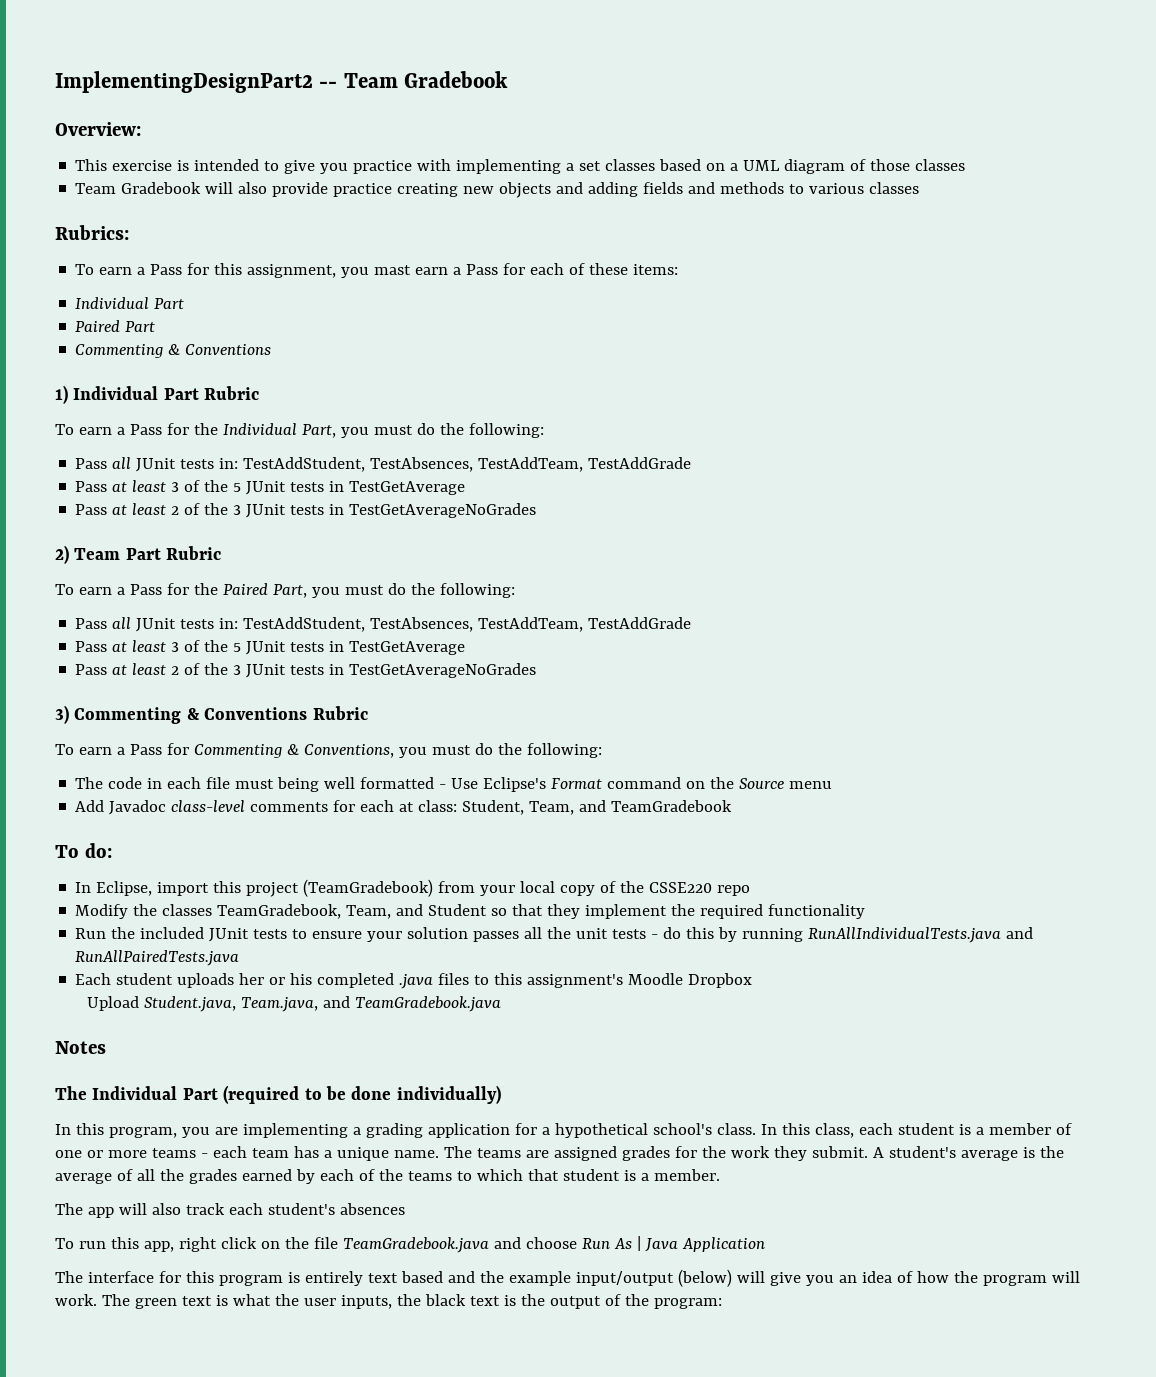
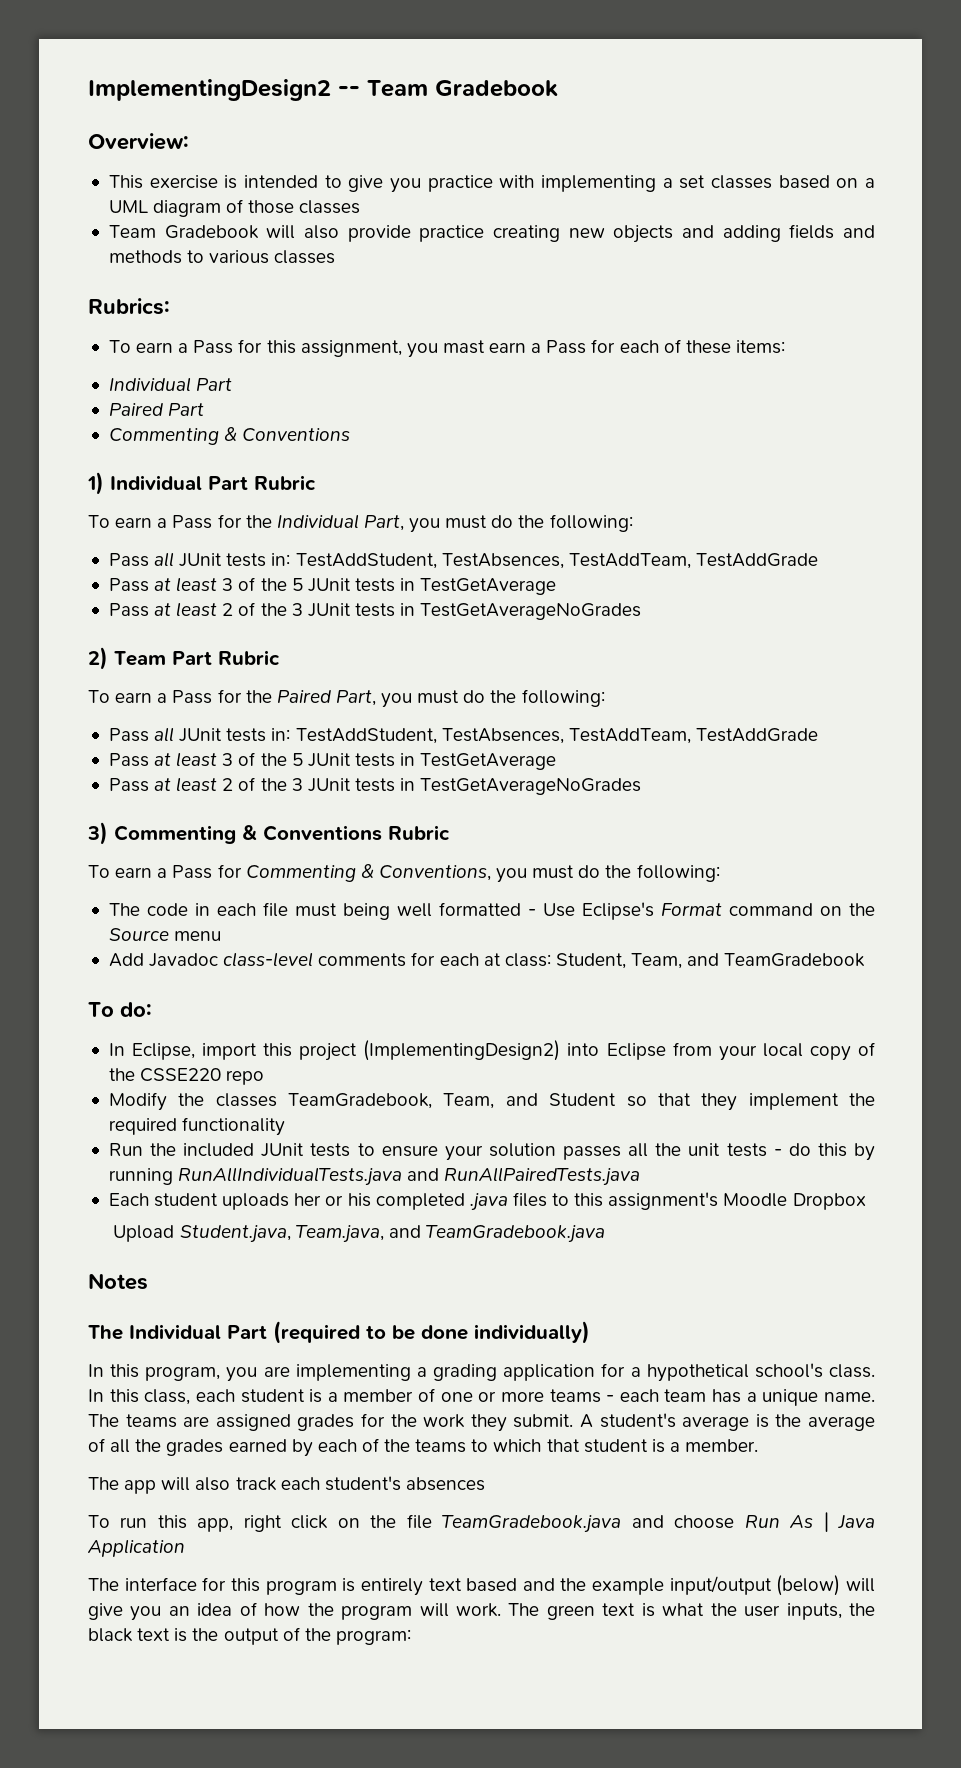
[55,71,313,93] ImplementingDesignPart2 -> [88,79,331,101] ImplementingDesign2
[303,879,434,897] (TeamGradebook) -> [363,1040,666,1061] (ImplementingDesign2) into Eclipse

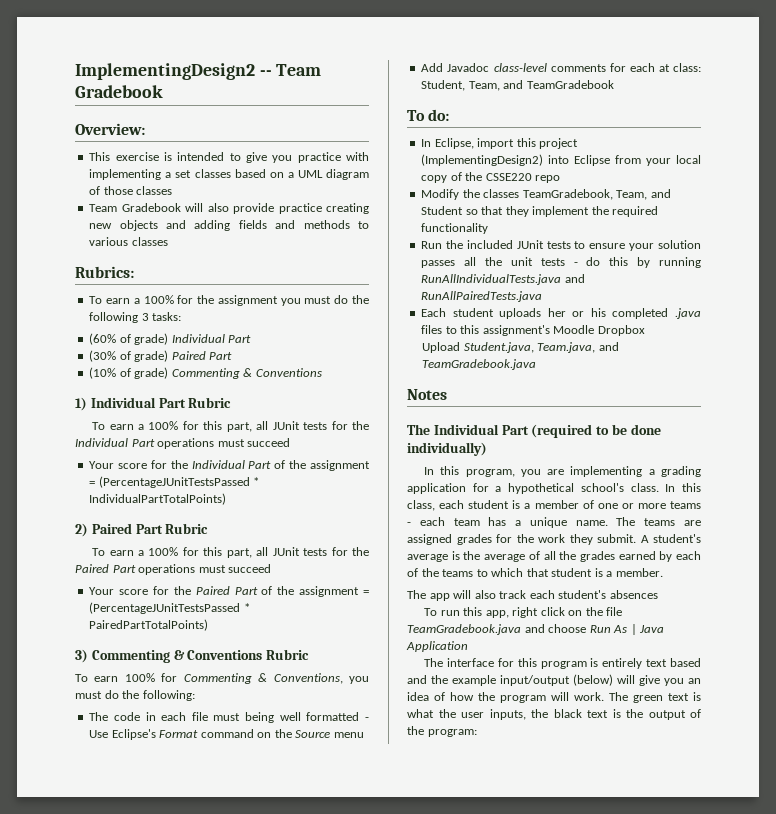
[193,339,785,358] Pass for this assignment, you mast earn a Pass for each of these items: // -> [143,295,369,306] [89,312,182,323] [89,333,169,345] 100% for the assignment you must do the following 3 tasks: // (60% of grade)
(233, 384) none -> [89,350,169,362] (30% of grade)
(205, 409) none -> [89,367,169,379] (10% of grade)
[172,514,633,533] [108,552,818,569] [108,577,557,595] [108,602,642,620] Pass for the Individual Part, you must do the following: // Pass all JUnit tests in: TestAddStudent, TestAbsences, TestAddTeam, TestAddGrade // Pass at least 3 of the 5 JUnit tests in TestGetAverage // Pass at least 2 of the 3 JUnit tests in TestGetAverageNoGrades -> [148,421,370,432] [75,438,291,449] [89,460,370,471] [89,476,260,488] [89,493,227,505] 100% for this part, all JUnit tests for the Individual Part operations must succeed // Your score for the Individual Part of the assignment = (PercentageJUnitTestsPassed * IndividualPartTotalPoints)
[114,650,280,666] [88,689,605,708] [108,727,818,744] [108,752,557,770] [108,777,642,795] Team Part Rubric // To earn a Pass for the Paired Part, you must do the following: // Pass all JUnit tests in: TestAddStudent, TestAbsences, TestAddTeam, TestAddGrade // Pass at least 3 of the 5 JUnit tests in TestGetAverage // Pass at least 2 of the 3 JUnit tests in TestGetAverageNoGrades -> [91,523,209,534] [92,547,370,558] [75,564,272,575] [89,586,369,597] [89,602,250,614] [89,619,209,631] Paired Part Rubric // To earn a 100% for this part, all JUnit tests for the Paired Part operations must succeed // Your score for the Paired Part of the assignment = (PercentageJUnitTestsPassed * PairedPartTotalPoints)
[157,865,213,879] a Pass -> [124,673,155,682] 100%

